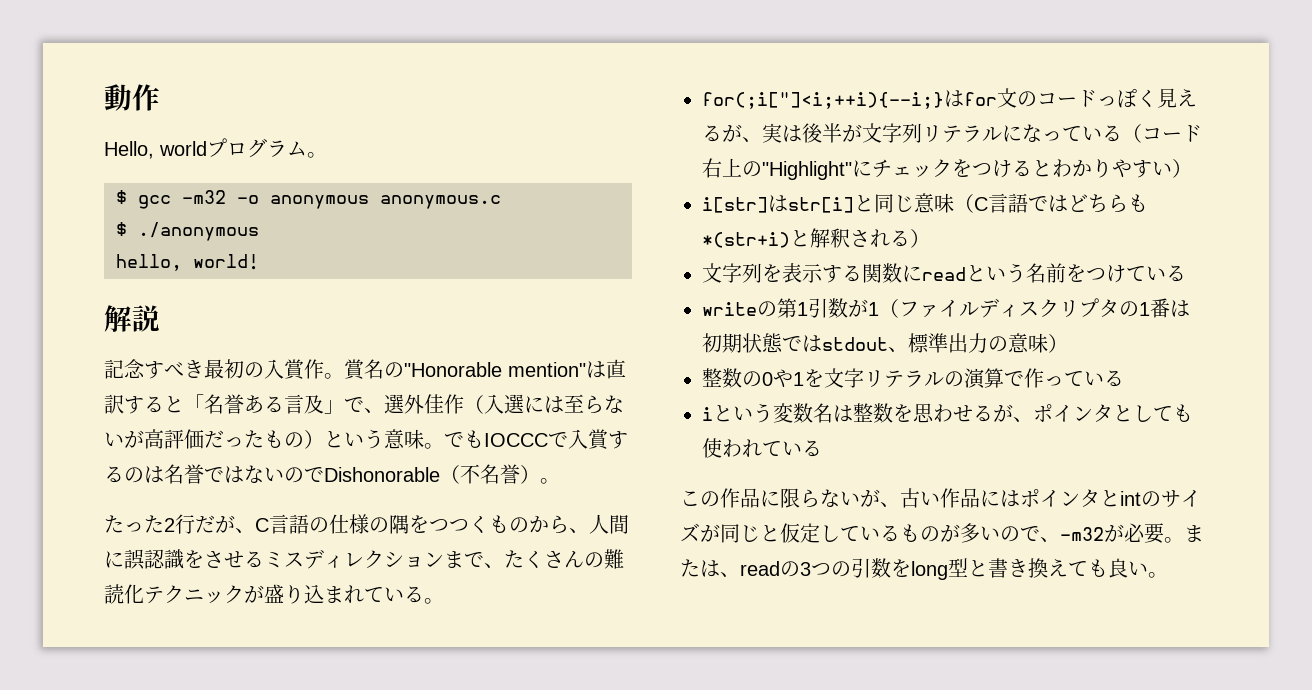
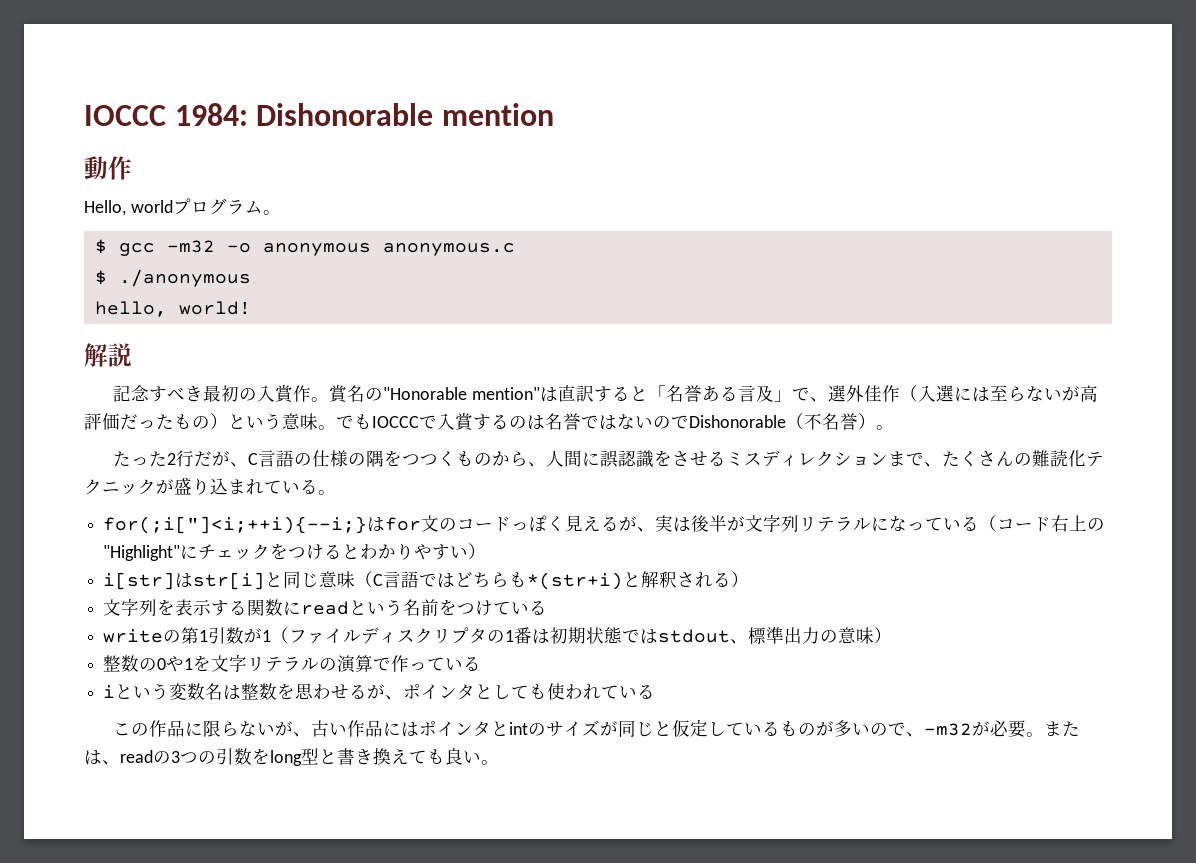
(104, 97) none -> [84,103,554,126] IOCCC 1984: Dishonorable mention //

